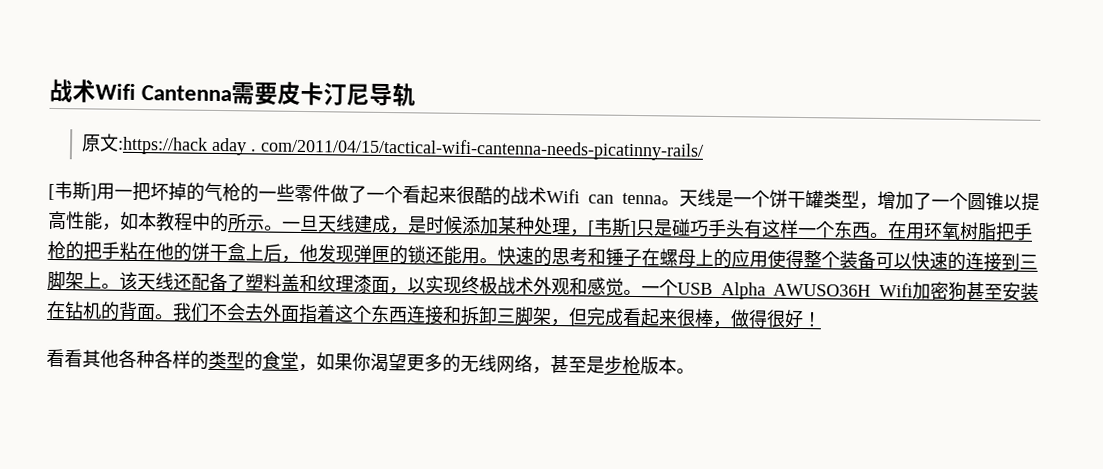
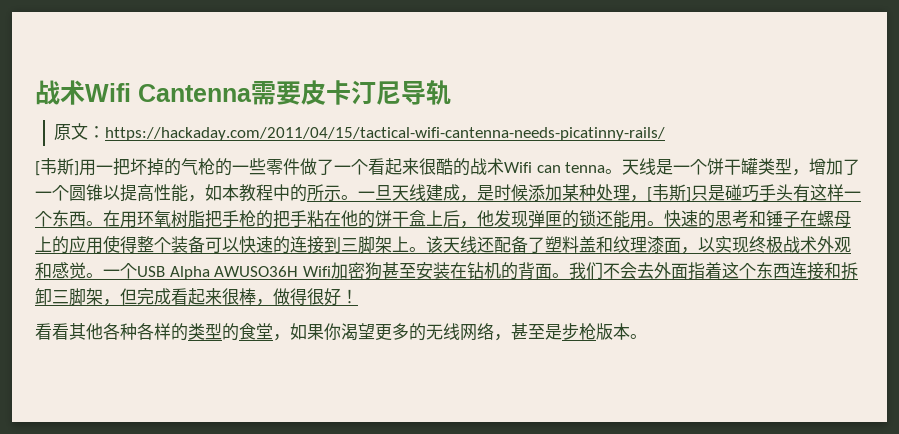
[117,136,705,161] :https://hack aday . com/2011/04/15/tactical-wifi-cantenna-needs-picatinny-rails/ -> [88,126,666,141] ：https://hackaday.com/2011/04/15/tactical-wifi-cantenna-needs-picatinny-rails/

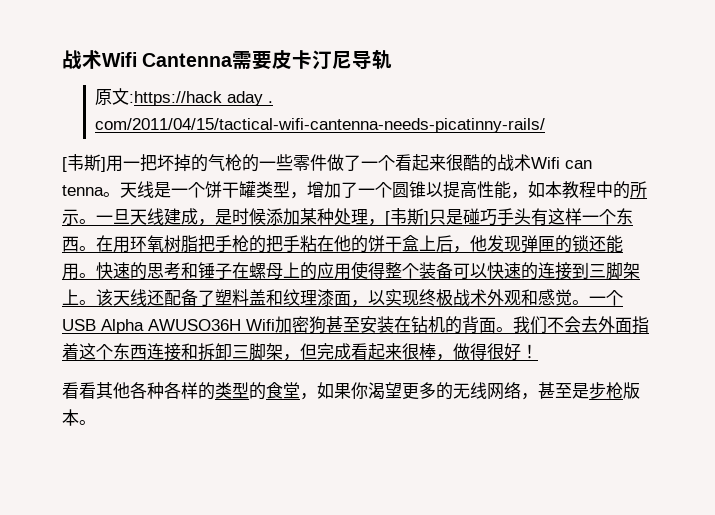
[88,126,666,141] ：https://hackaday.com/2011/04/15/tactical-wifi-cantenna-needs-picatinny-rails/ -> [129,91,274,106] [95,118,546,133] :https://hack aday . com/2011/04/15/tactical-wifi-cantenna-needs-picatinny-rails/

